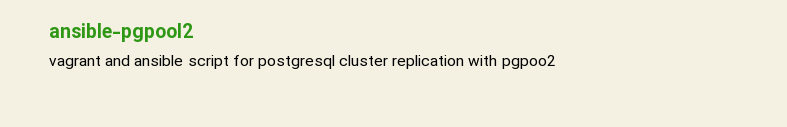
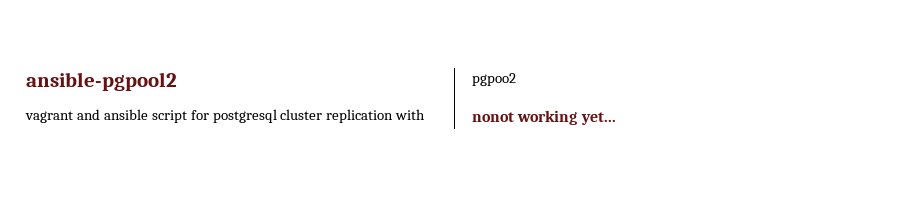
(556, 62) none -> [472,110,616,125] // nonot working yet...

